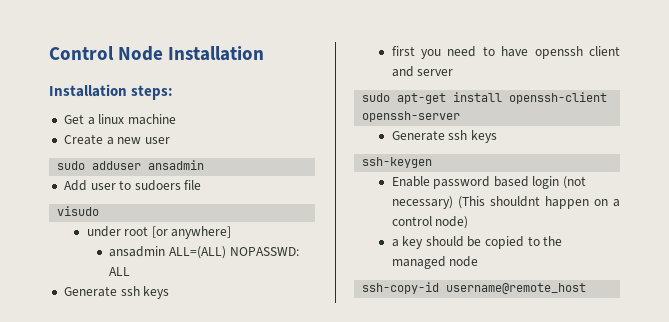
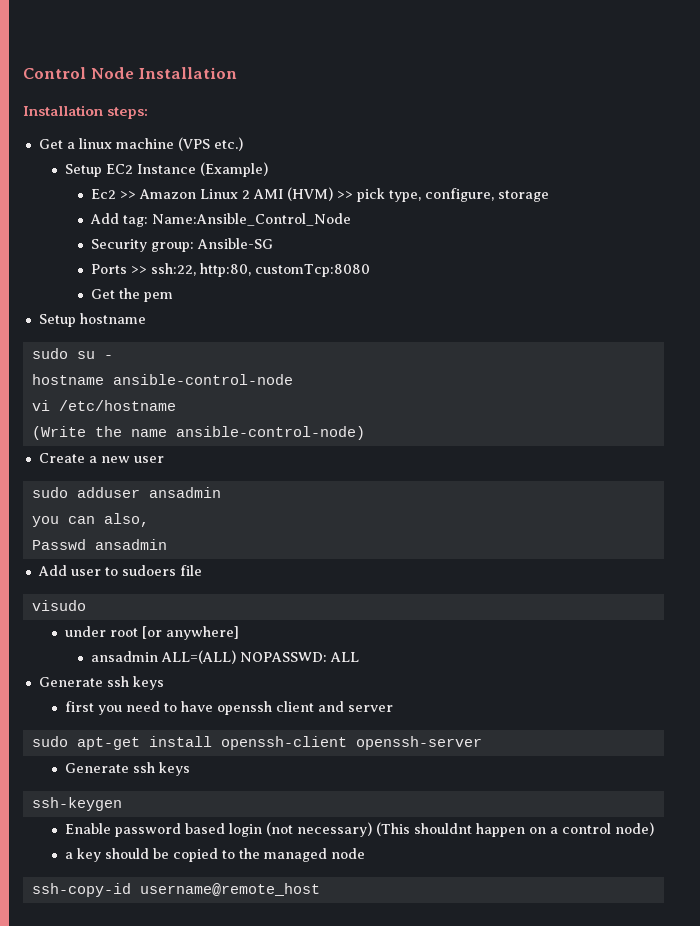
(176, 119) none -> [177,137,243,151] [65,162,269,177] [91,187,550,202] [90,213,352,227] [91,238,274,252] [91,263,371,277] [91,288,174,302] [38,313,146,327] [31,348,113,359] [31,374,293,385] [31,400,176,411] [31,426,365,440] (VPS etc.) // Setup EC2 Instance (Example) // Ec2 >> Amazon Linux 2 AMI (HVM) >> pick type, configure, storage // Add tag: Name:Ansible_Control_Node // Security group: Ansible-SG // Ports >> ssh:22, http:80, customTcp:8080 // Get the pem // Setup hostname // sudo su - // hostname ansible-control-node // vi /etc/hostname // (Write the name ansible-control-node)
(205, 165) none -> [31,513,149,527] [31,539,167,550] // you can also, // Passwd ansadmin

